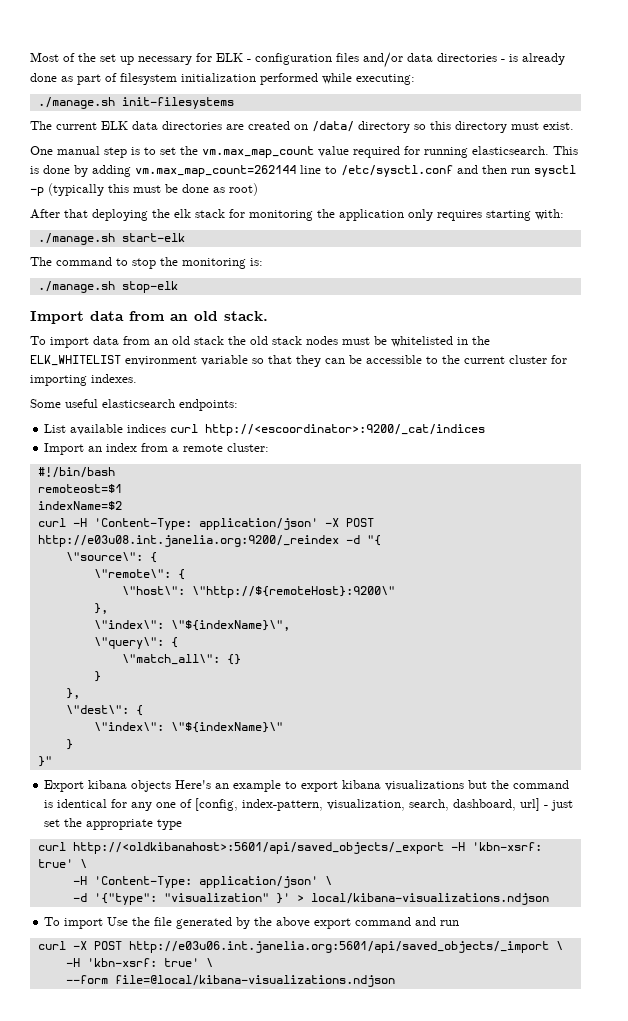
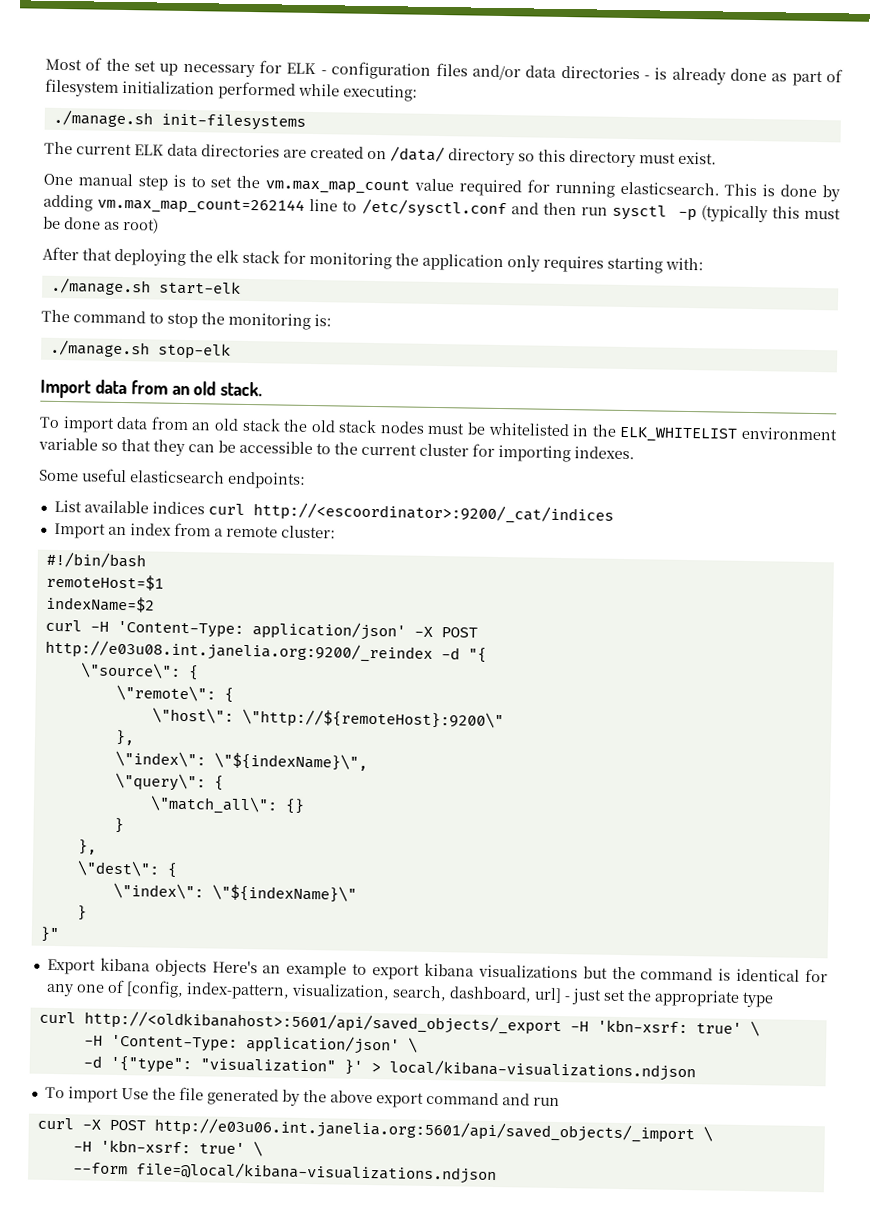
[37,484,122,493] remoteost=$1 -> [45,573,164,591] remoteHost=$1

